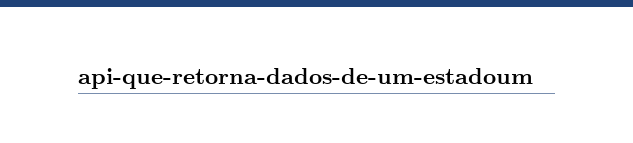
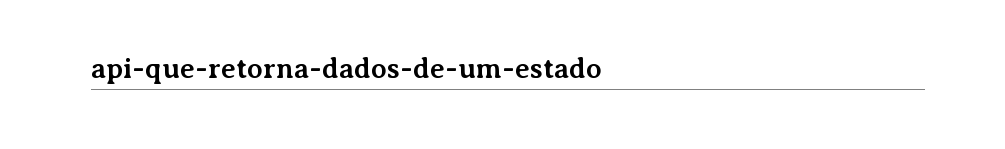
[78,68,533,89] api-que-retorna-dados-de-um-estadoum -> [91,57,602,84] api-que-retorna-dados-de-um-estado

